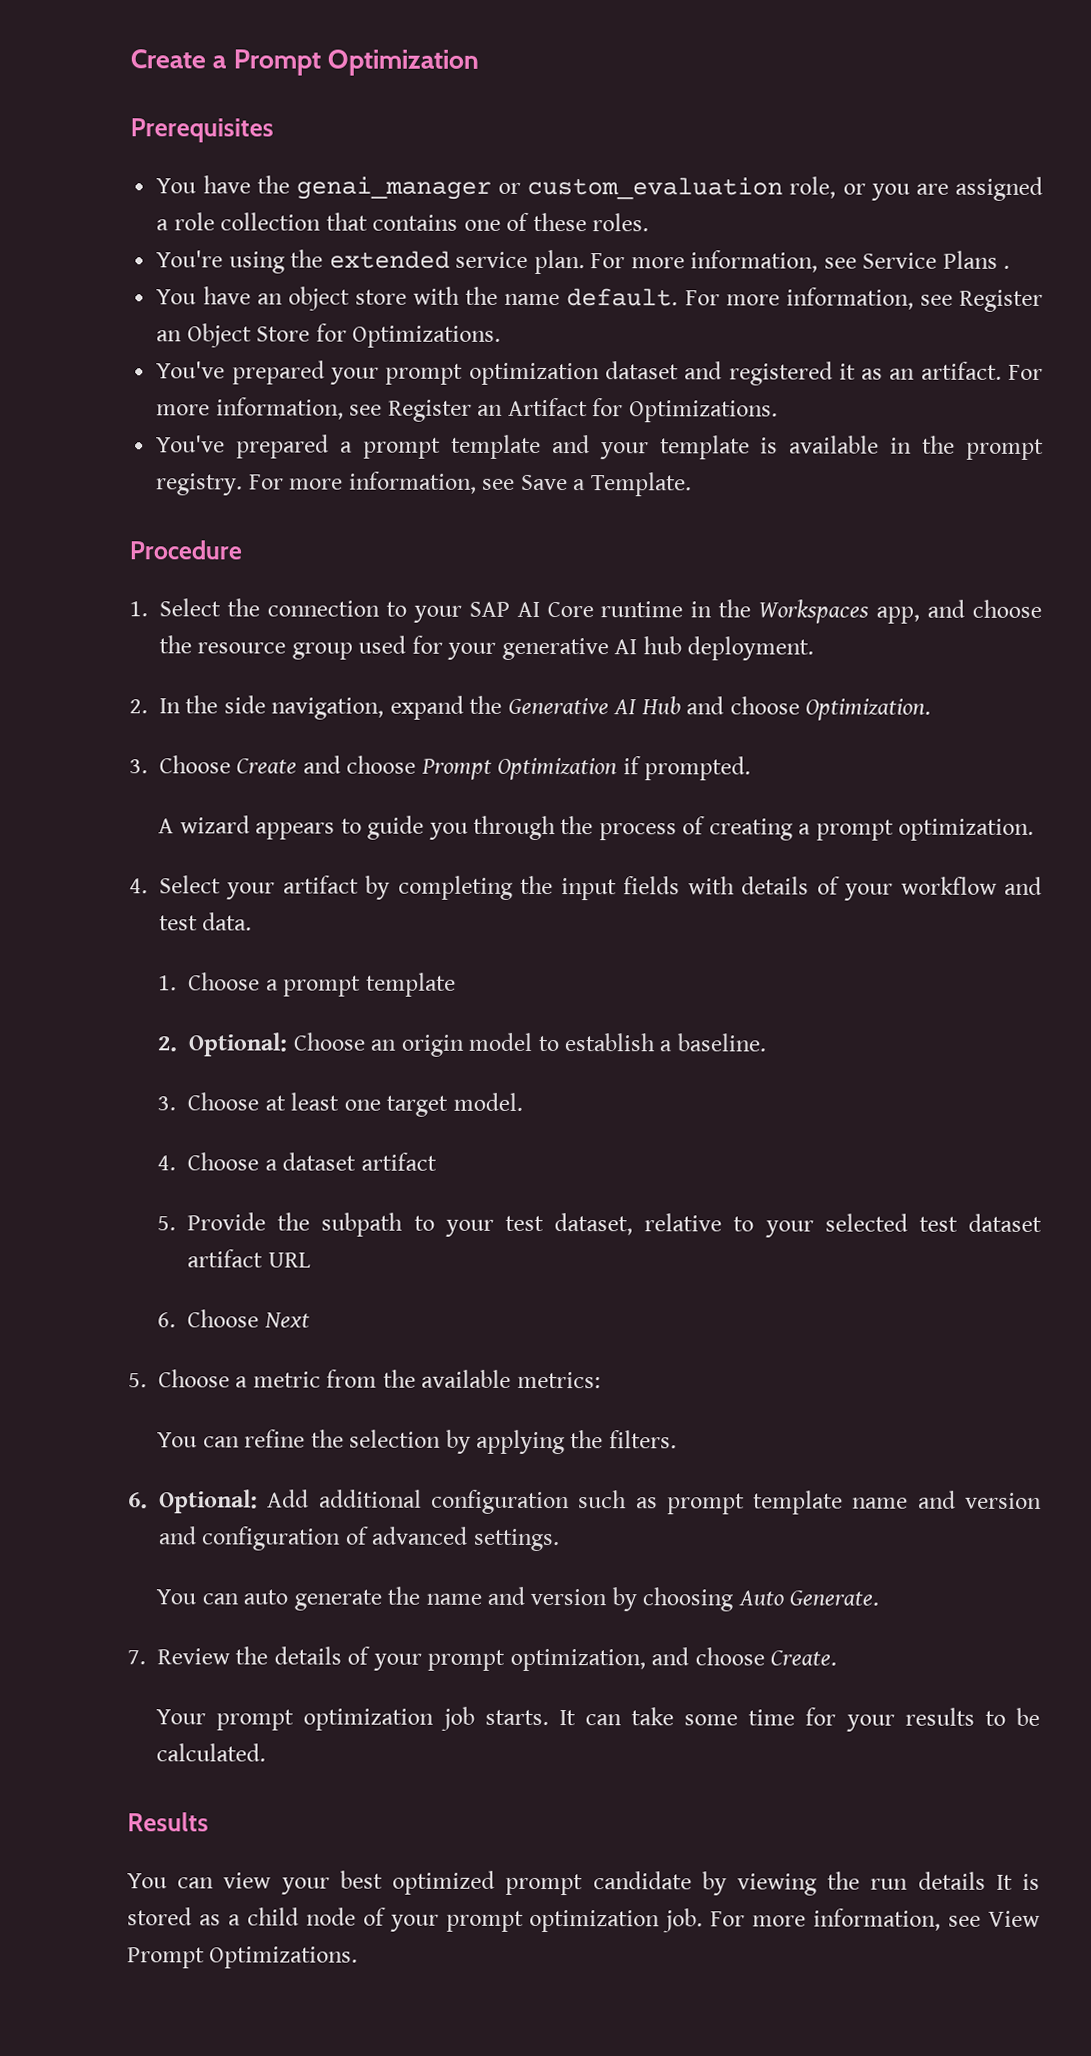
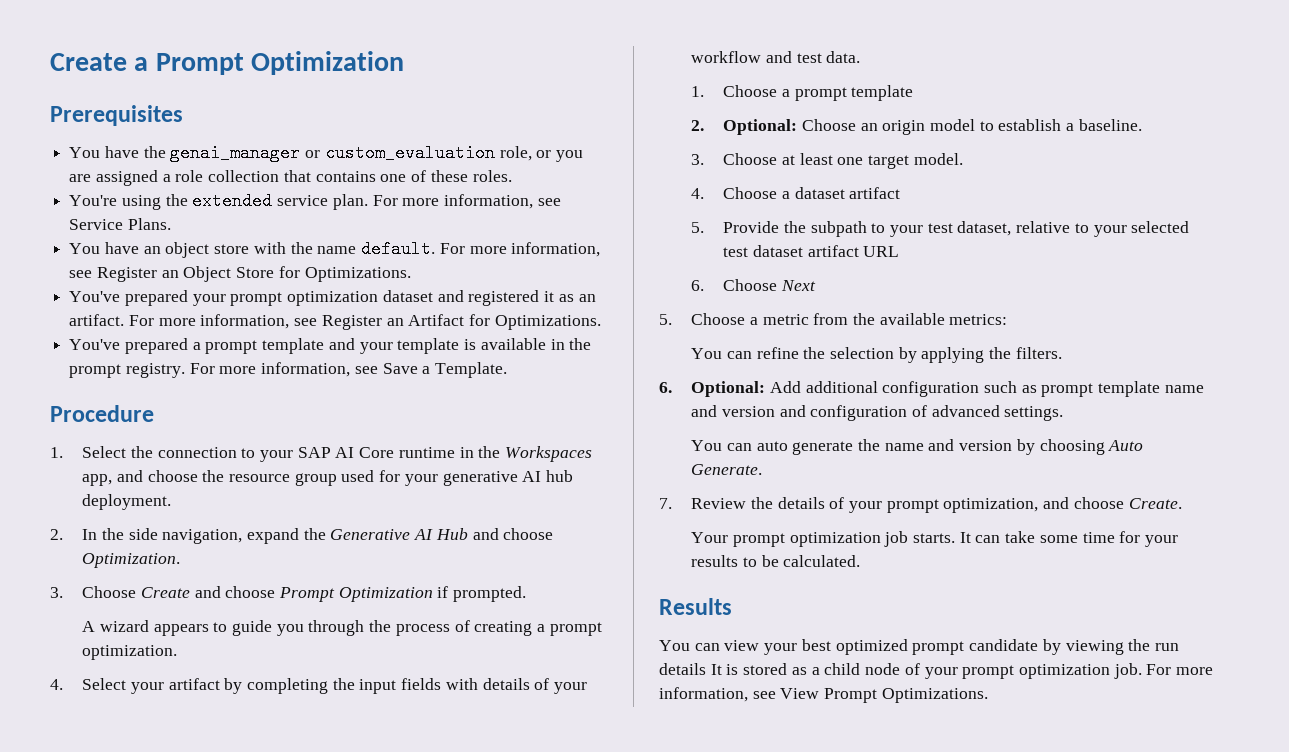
[942,250,1011,269] Plans . -> [127,218,171,230] Plans.

